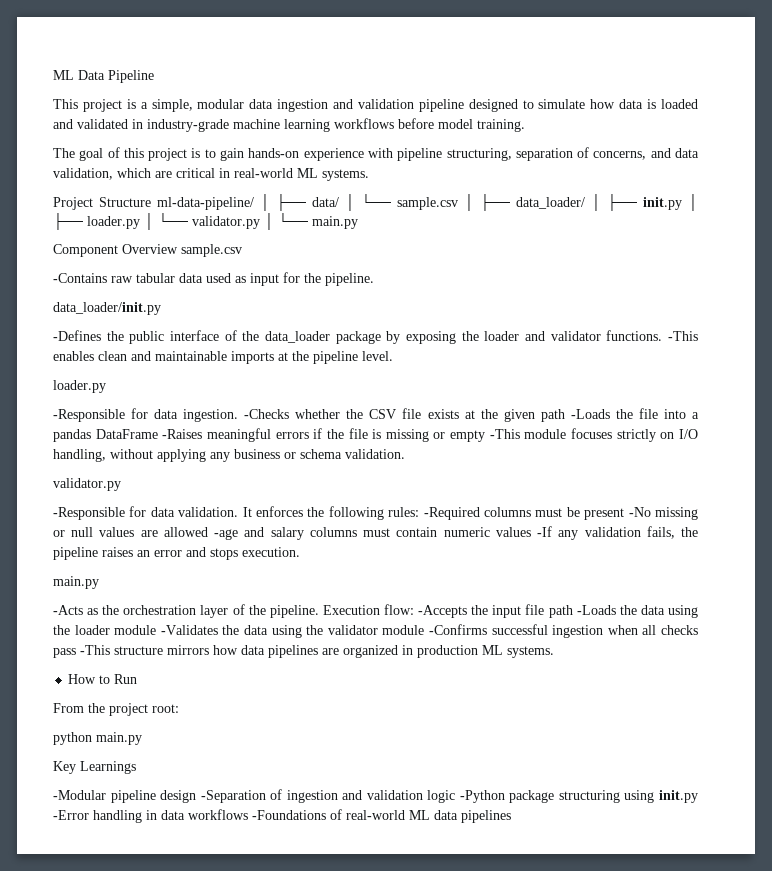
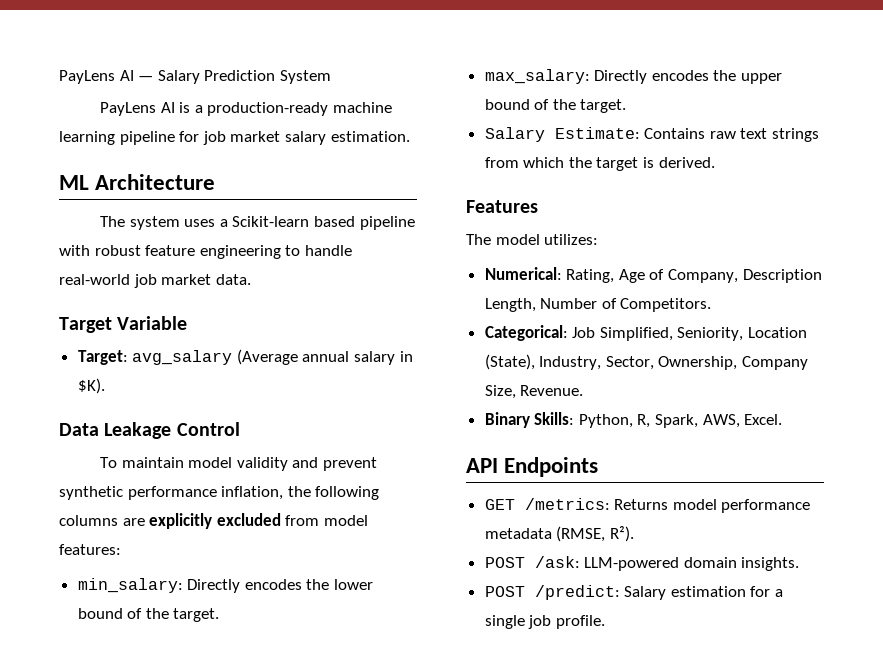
[53,70,154,83] [53,99,698,112] [53,118,525,132] [53,147,699,161] [53,168,369,181] [53,194,698,211] [53,213,358,230] [53,244,242,257] [53,272,374,286] [53,302,161,315] [53,330,698,344] [53,351,393,364] [53,380,106,393] [53,408,699,422] [53,428,698,442] [53,449,405,462] [53,478,121,491] [53,506,698,520] [53,526,699,540] [53,547,300,560] [53,576,99,589] [53,604,698,618] [53,624,699,638] [53,645,554,658] [68,674,138,684] [53,703,179,716] [53,732,142,745] [53,761,136,774] [53,789,699,803] [53,809,511,823] ML Data Pipeline // This project is a simple, modular data ingestion and validation pipeline designed to simulate how data is loaded and validated in industry-grade machine learning workflows before model training. // The goal of this project is to gain hands-on experience with pipeline structuring, separation of concerns, and data validation, which are critical in real-world ML systems. // Project Structure ml-data-pipeline/ │ ├── data/ │ └── sample.csv │ ├── data_loader/ │ ├── init.py │ ├── loader.py │ └── validator.py │ └── main.py // Component Overview sample.csv // -Contains raw tabular data used as input for the pipeline. // data_loader/init.py // -Defines the public interface of the data_loader package by exposing the loader and validator functions. -This enables clean and maintainable imports at the pipeline level. // loader.py // -Responsible for data ingestion. -Checks whether the CSV file exists at the given path -Loads the file into a pandas DataFrame -Raises meaningful errors if the file is missing or empty -This module focuses strictly on I/O handling, without applying any business or schema validation. // validator.py // -Responsible for data validation. It enforces the following rules: -Required columns must be present -No missing or null values are allowed -age and salary columns must contain numeric values -If any validation fails, the pipeline raises an error and stops execution. // main.py // -Acts as the orchestration layer of the pipeline. Execution flow: -Accepts the input file path -Loads the data using the loader module -Validates the data using the validator module -Confirms successful ingestion when all checks pass -This structure mirrors how data pipelines are organized in production ML systems. // How to Run // From the project root: // python main.py // Key Learnings // -Modular pipeline design -Separation of ingestion and validation logic -Python package structuring using init.py -Error handling in data workflows -Foundations of real-world ML data pipelines -> [59,70,331,84] [100,102,392,116] [59,131,410,145] [59,174,216,190] [100,216,415,230] [59,245,352,259] [59,274,251,288] [59,316,188,333] [77,349,413,365] [77,378,105,394] [59,422,240,439] [100,457,377,471] [59,486,380,500] [59,513,368,529] [59,544,121,555] [77,578,374,593] [77,608,220,622] [484,69,783,84] [484,99,627,113] [484,127,820,142] [484,157,715,171] [466,200,538,213] [466,234,599,245] [484,267,822,283] [484,298,712,312] [484,325,808,341] [484,354,809,370] [484,385,584,399] [484,412,783,428] [466,457,599,477] [484,498,811,513] [484,526,634,542] [484,556,800,571] [484,585,784,600] [484,615,605,629] PayLens AI — Salary Prediction System // PayLens AI is a production-ready machine learning pipeline for job market salary estimation. // ML Architecture // The system uses a Scikit-learn based pipeline with robust feature engineering to handle real-world job market data. // Target Variable // Target: avg_salary (Average annual salary in $K). // Data Leakage Control // To maintain model validity and prevent synthetic performance inflation, the following columns are explicitly excluded from model features: // min_salary: Directly encodes the lower bound of the target. // max_salary: Directly encodes the upper bound of the target. // Salary Estimate: Contains raw text strings from which the target is derived. // Features // The model utilizes: // Numerical: Rating, Age of Company, Description Length, Number of Competitors. // Categorical: Job Simplified, Seniority, Location (State), Industry, Sector, Ownership, Company Size, Revenue. // Binary Skills: Python, R, Spark, AWS, Excel. // API Endpoints // GET /metrics: Returns model performance metadata (RMSE, R²). // POST /ask: LLM-powered domain insights. // POST /predict: Salary estimation for a single job profile.

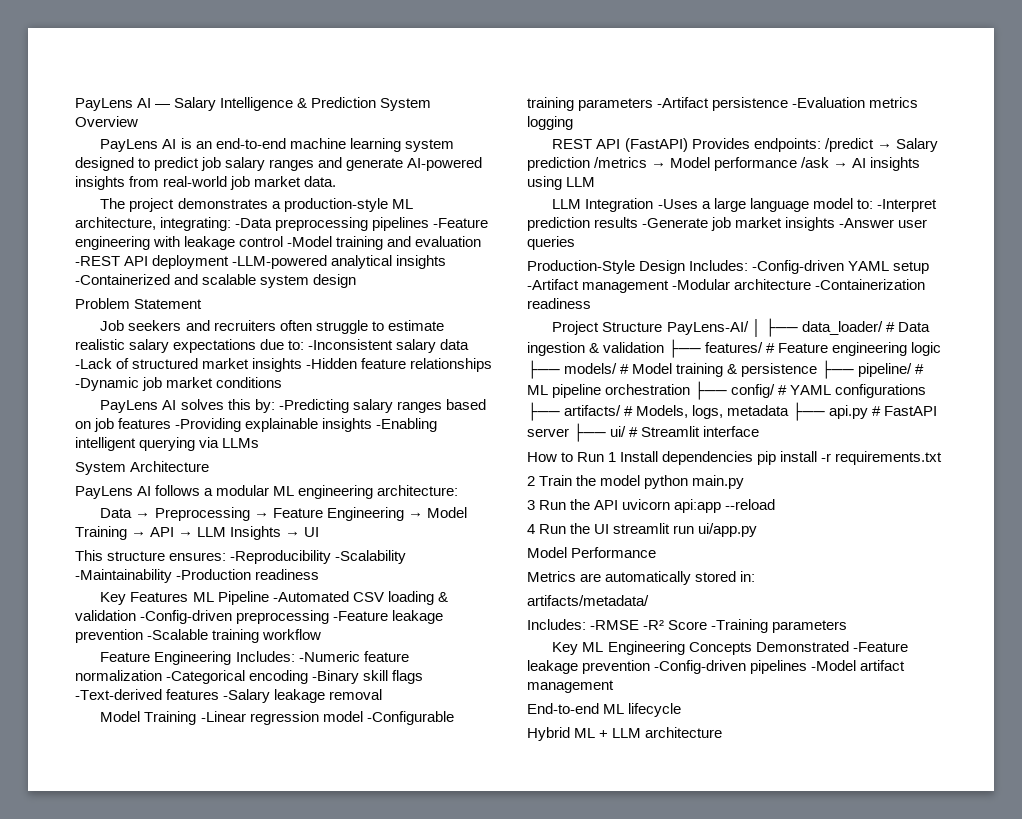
(200, 77) none -> [220,97,308,111] Intelligence &
(331, 77) none -> [75,116,138,127] Overview
[194,102,392,116] [59,131,410,145] [59,174,216,190] [100,216,415,230] [59,245,352,259] [59,274,251,288] [59,316,188,333] [77,349,413,365] [77,378,105,394] [59,422,240,439] [100,457,377,471] [59,486,380,500] [59,513,368,529] [59,544,121,555] [77,578,374,593] [77,608,220,622] [484,69,783,84] [484,99,627,113] [484,127,820,142] [484,157,715,171] [466,200,538,213] [466,234,599,245] [484,267,822,283] [484,298,712,312] [484,325,808,341] [484,354,809,370] [484,385,584,399] [484,412,783,428] [466,457,599,477] [484,498,811,513] [484,526,634,542] [484,556,800,571] [484,585,784,600] [484,615,605,629] a production-ready machine learning pipeline for job market salary estimation. // ML Architecture // The system uses a Scikit-learn based pipeline with robust feature engineering to handle real-world job market data. // Target Variable // Target: avg_salary (Average annual salary in $K). // Data Leakage Control // To maintain model validity and prevent synthetic performance inflation, the following columns are explicitly excluded from model features: // min_salary: Directly encodes the lower bound of the target. // max_salary: Directly encodes the upper bound of the target. // Salary Estimate: Contains raw text strings from which the target is derived. // Features // The model utilizes: // Numerical: Rating, Age of Company, Description Length, Number of Competitors. // Categorical: Job Simplified, Seniority, Location (State), Industry, Sector, Ownership, Company Size, Revenue. // Binary Skills: Python, R, Spark, AWS, Excel. // API Endpoints // GET /metrics: Returns model performance metadata (RMSE, R²). // POST /ask: LLM-powered domain insights. // POST /predict: Salary estimation for a single job profile. -> [195,138,454,152] [75,157,483,171] [75,176,337,190] [100,198,413,212] [75,217,489,231] [75,236,482,250] [75,255,447,269] [75,274,357,288] [75,298,203,309] [100,320,444,334] [75,339,470,353] [75,358,493,372] [75,377,283,391] [100,399,486,413] [75,418,438,432] [75,437,260,451] [75,461,210,475] [75,485,459,499] [100,507,467,521] [75,526,320,540] [75,550,407,564] [75,569,320,583] [100,591,448,605] [75,610,444,624] [75,629,322,643] [100,651,409,665] [75,670,424,684] [75,689,383,703] [100,711,454,725] [527,97,919,111] [527,116,573,130] [552,138,938,152] [527,157,921,171] [527,176,596,190] [552,198,937,212] [527,217,928,231] [527,236,575,250] [527,260,930,274] [527,279,926,293] [527,298,591,309] [552,318,930,337] [527,339,942,358] [527,360,925,379] [527,381,927,400] [527,402,938,421] [527,423,760,442] [527,451,943,465] [527,475,745,489] [527,499,776,513] [527,523,758,537] [527,547,657,558] [527,571,756,585] [527,595,649,606] [527,619,848,633] [552,641,908,655] [527,660,906,674] [527,680,614,693] [527,703,682,717] [527,727,723,741] an end-to-end machine learning system designed to predict job salary ranges and generate AI-powered insights from real-world job market data. // The project demonstrates a production-style ML architecture, integrating: -Data preprocessing pipelines -Feature engineering with leakage control -Model training and evaluation -REST API deployment -LLM-powered analytical insights -Containerized and scalable system design // Problem Statement // Job seekers and recruiters often struggle to estimate realistic salary expectations due to: -Inconsistent salary data -Lack of structured market insights -Hidden feature relationships -Dynamic job market conditions // PayLens AI solves this by: -Predicting salary ranges based on job features -Providing explainable insights -Enabling intelligent querying via LLMs // System Architecture // PayLens AI follows a modular ML engineering architecture: // Data → Preprocessing → Feature Engineering → Model Training → API → LLM Insights → UI // This structure ensures: -Reproducibility -Scalability -Maintainability -Production readiness // Key Features ML Pipeline -Automated CSV loading & validation -Config-driven preprocessing -Feature leakage prevention -Scalable training workflow // Feature Engineering Includes: -Numeric feature normalization -Categorical encoding -Binary skill flags -Text-derived features -Salary leakage removal // Model Training -Linear regression model -Configurable training parameters -Artifact persistence -Evaluation metrics logging // REST API (FastAPI) Provides endpoints: /predict → Salary prediction /metrics → Model performance /ask → AI insights using LLM // LLM Integration -Uses a large language model to: -Interpret prediction results -Generate job market insights -Answer user queries // Production-Style Design Includes: -Config-driven YAML setup -Artifact management -Modular architecture -Containerization readiness // Project Structure PayLens-AI/ │ ├── data_loader/ # Data ingestion & validation ├── features/ # Feature engineering logic ├── models/ # Model training & persistence ├── pipeline/ # ML pipeline orchestration ├── config/ # YAML configurations ├── artifacts/ # Models, logs, metadata ├── api.py # FastAPI server ├── ui/ # Streamlit interface // How to Run 1 Install dependencies pip install -r requirements.txt // 2 Train the model python main.py // 3 Run the API uvicorn api:app --reload // 4 Run the UI streamlit run ui/app.py // Model Performance // Metrics are automatically stored in: // artifacts/metadata/ // Includes: -RMSE -R² Score -Training parameters // Key ML Engineering Concepts Demonstrated -Feature leakage prevention -Config-driven pipelines -Model artifact management // End-to-end ML lifecycle // Hybrid ML + LLM architecture

